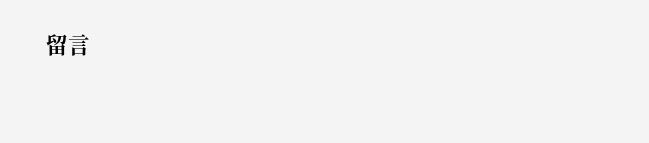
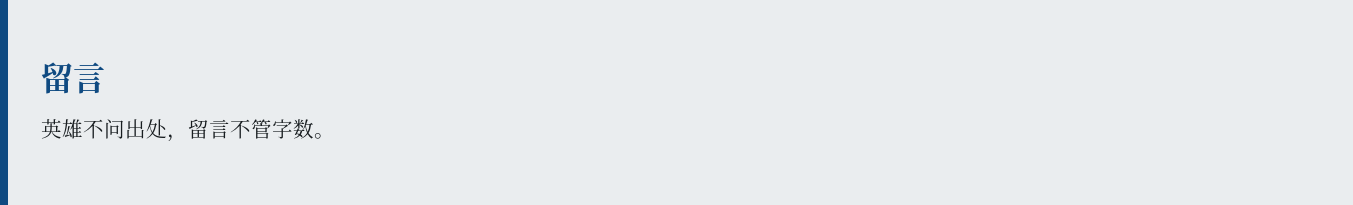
[46,34,90,56] 留言 -> [41,62,105,94] [41,119,335,142] 留言 // 英雄不问出处，留言不管字数。

